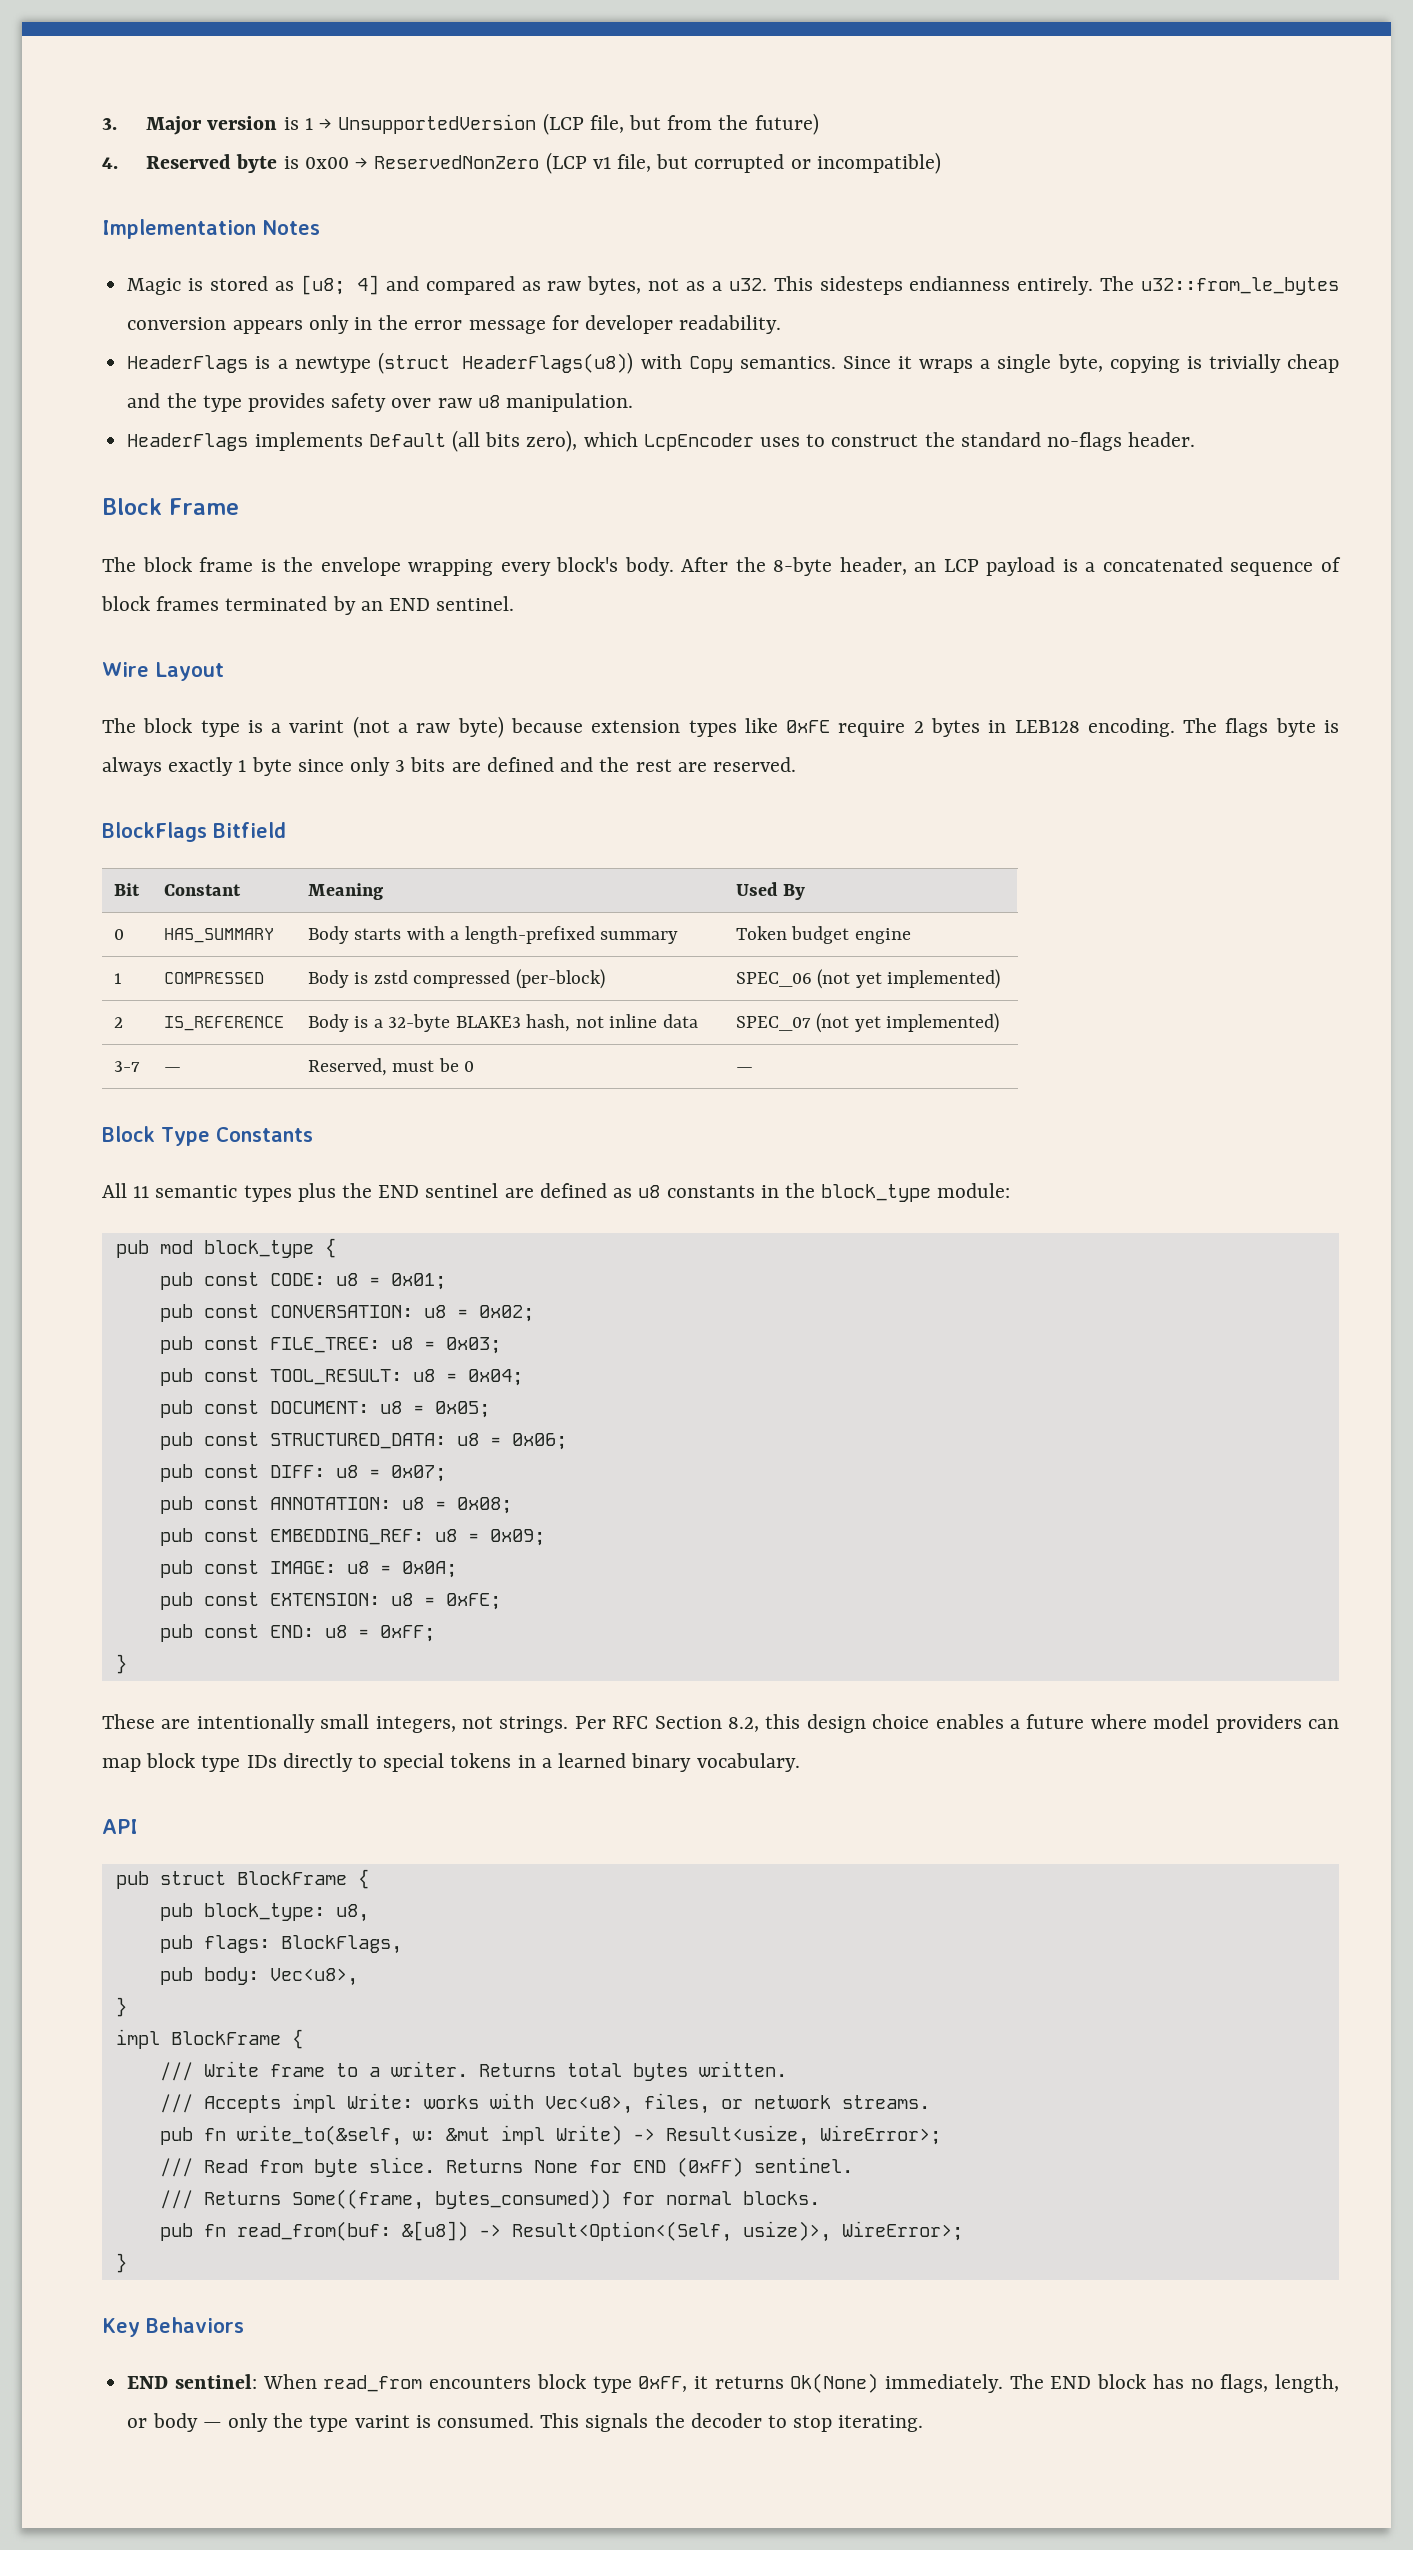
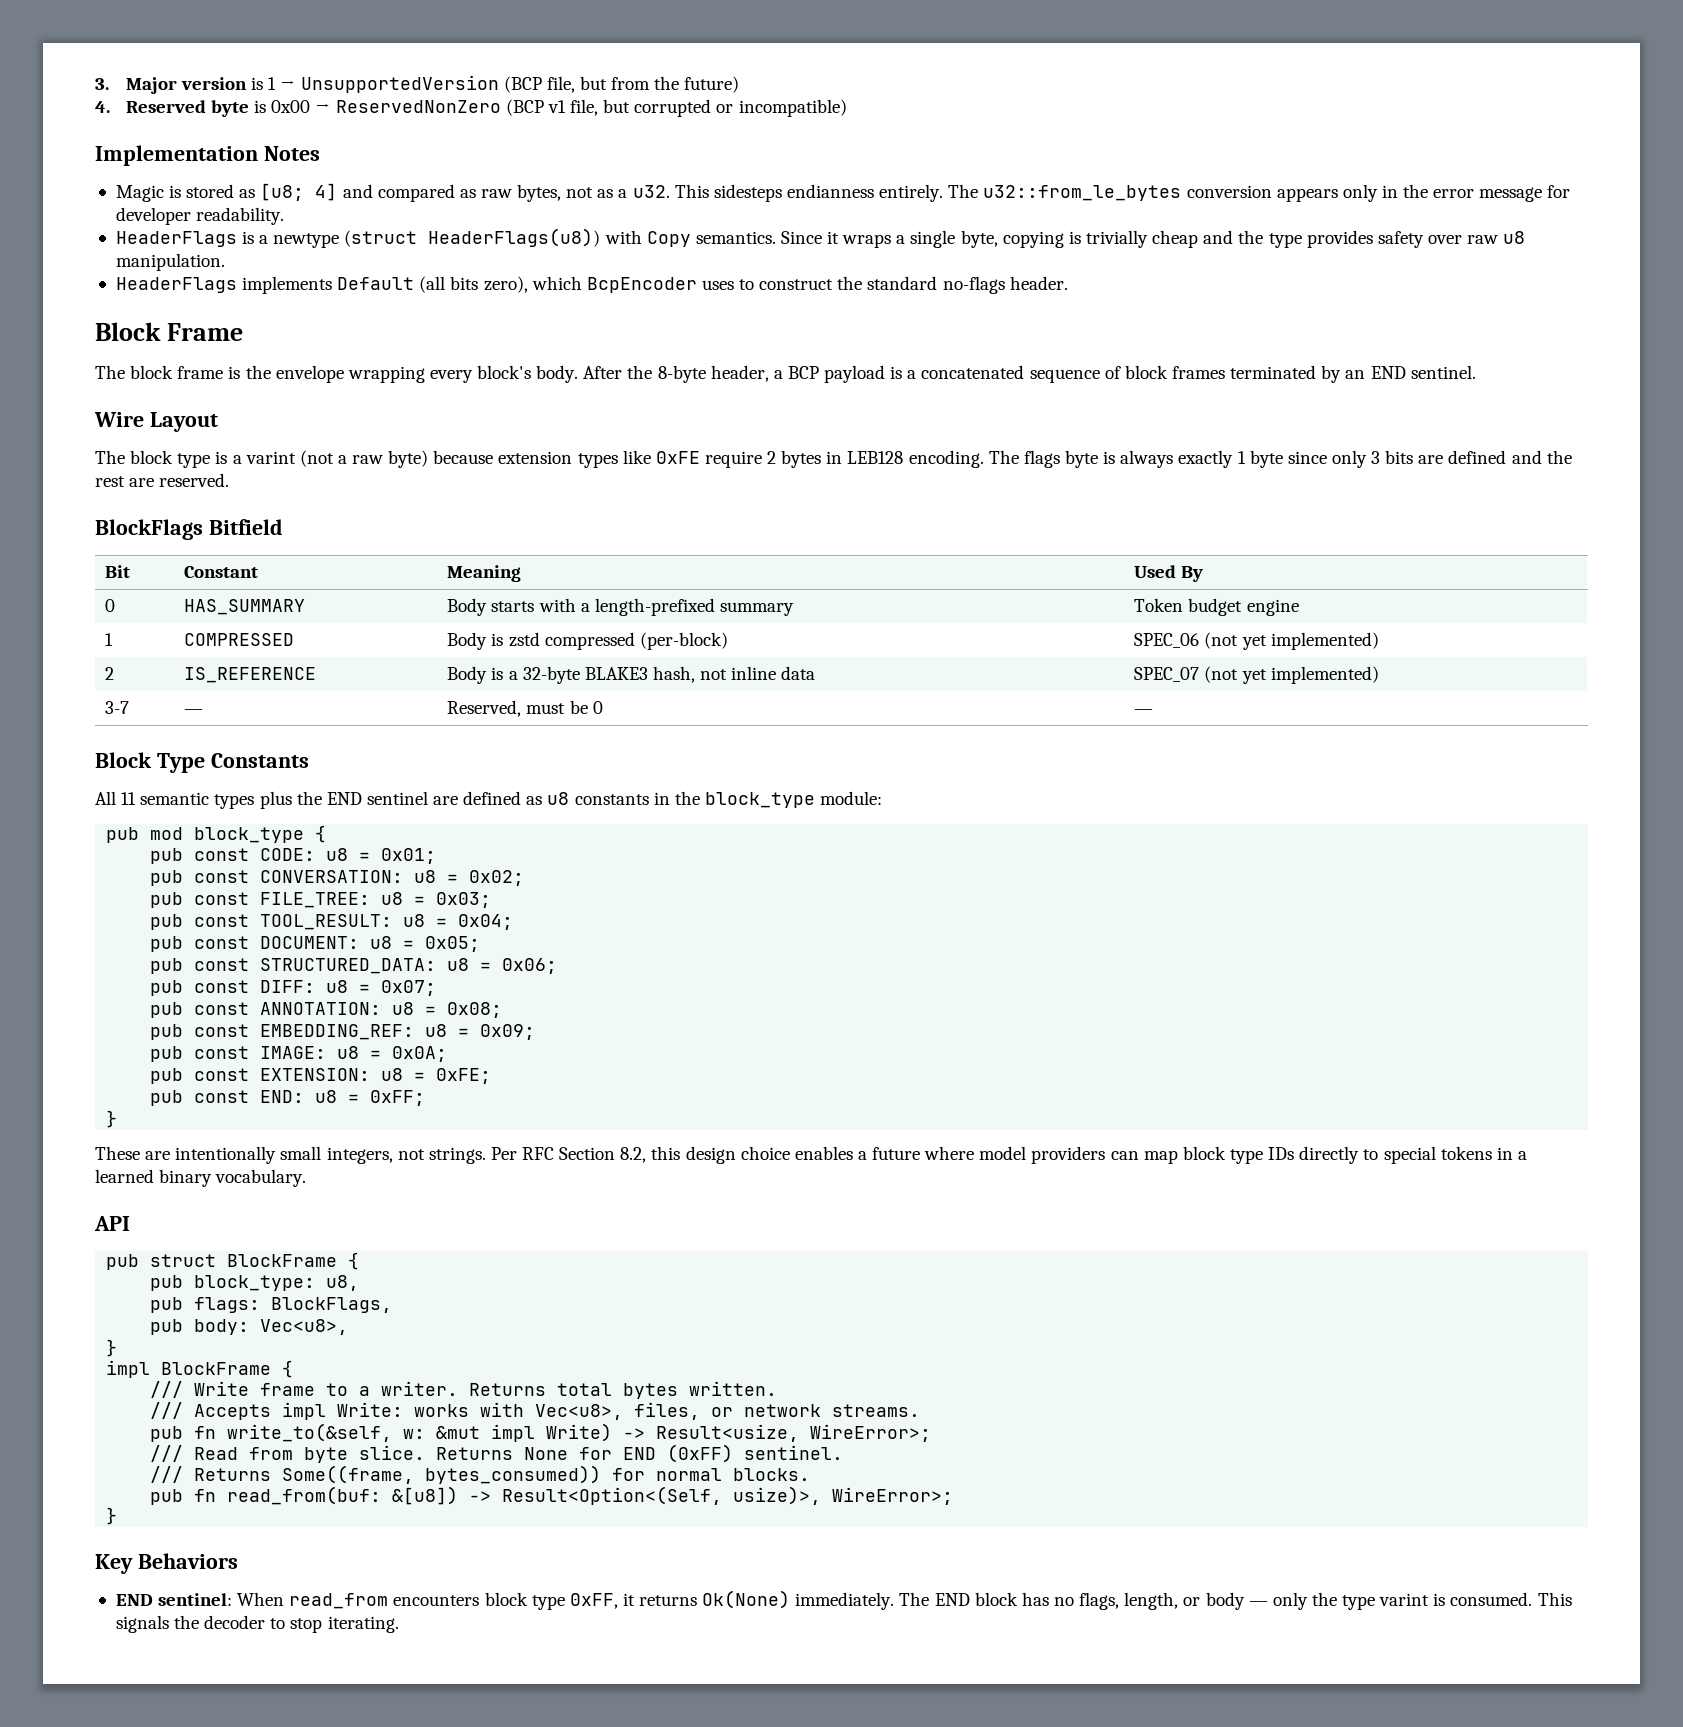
[542,113,584,135] (LCP -> [503,76,542,93] (BCP
[545,152,587,174] (LCP -> [505,99,544,116] (BCP
[643,433,754,451] LcpEncoder -> [586,277,697,293] BcpEncoder
[914,559,979,572] an LCP -> [773,366,819,379] a BCP

